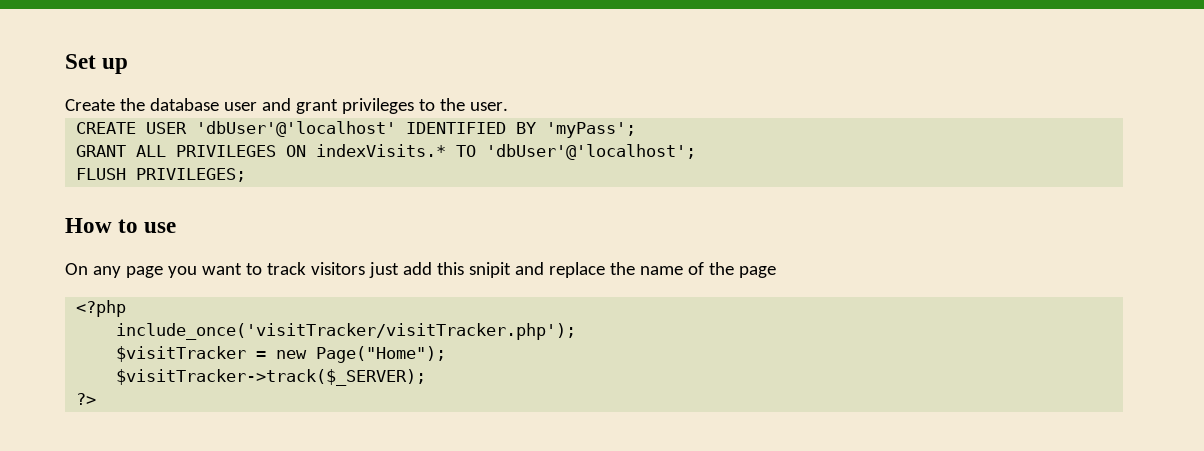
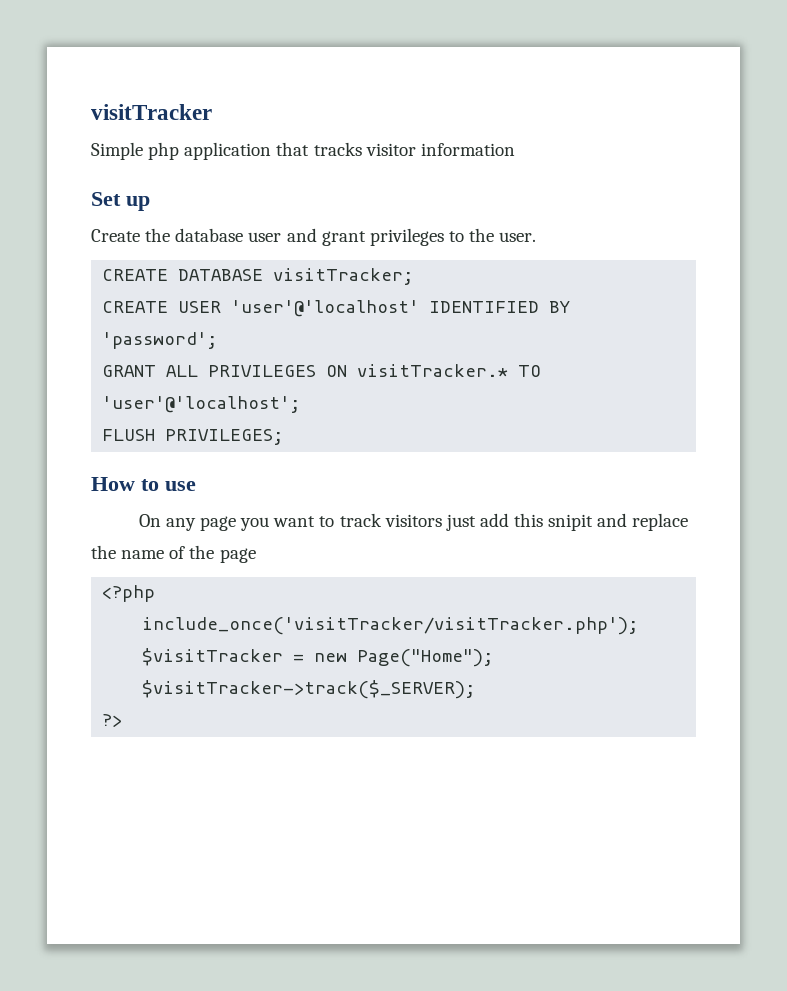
(65, 61) none -> [91,104,212,120] [91,142,515,160] visitTracker // Simple php application that tracks visitor information //
(508, 106) none -> [102,268,414,285] // CREATE DATABASE visitTracker;
[196,121,397,137] 'dbUser'@'localhost' -> [231,300,420,317] 'user'@'localhost'
[546,122,637,138] 'myPass'; -> [102,332,218,349] 'password';
[316,144,697,160] indexVisits.* TO 'dbUser'@'localhost'; -> [357,364,542,377] [102,396,301,413] visitTracker.* TO 'user'@'localhost';

